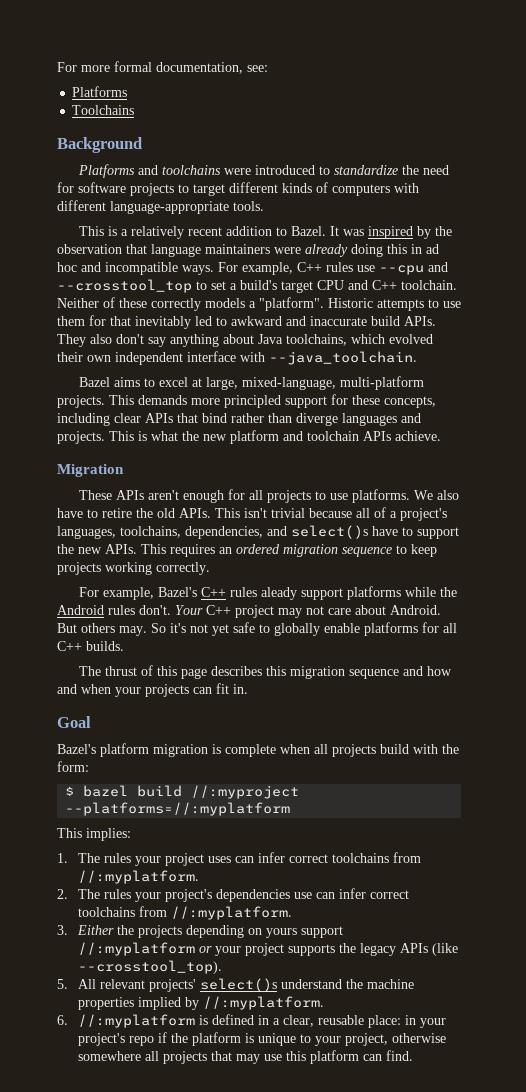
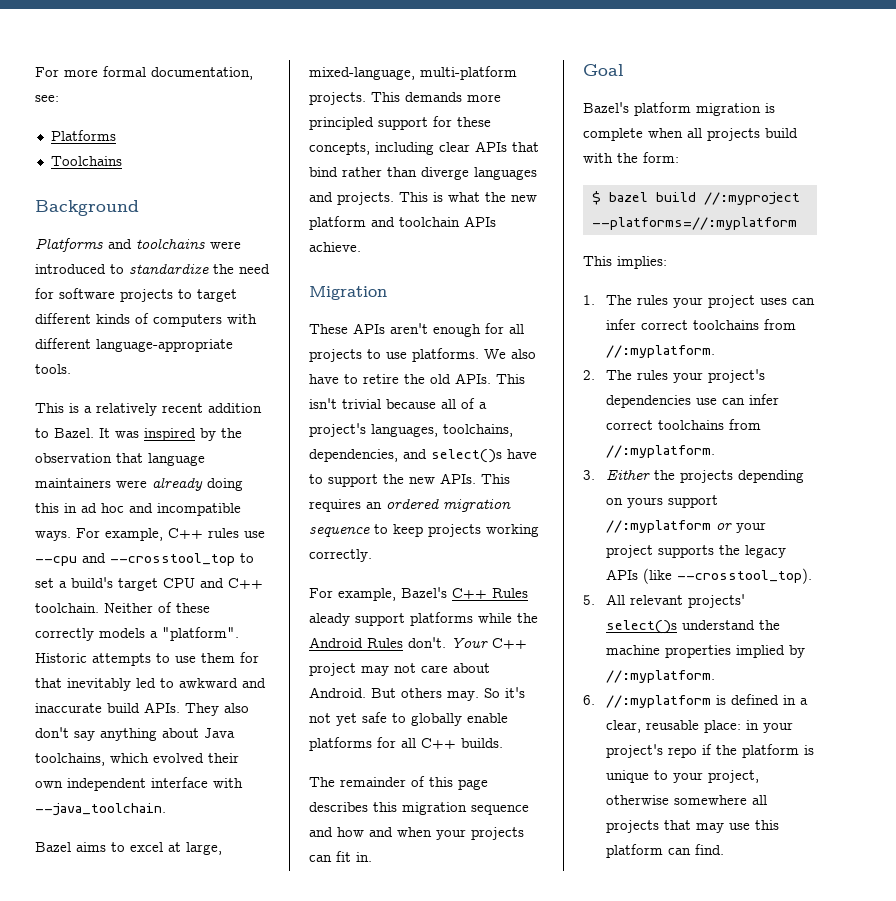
[230,587,258,597] rules -> [492,588,528,598] Rules
[108,605,135,615] rules -> [367,638,403,648] Rules
[105,666,138,676] thrust -> [340,777,406,787] remainder

